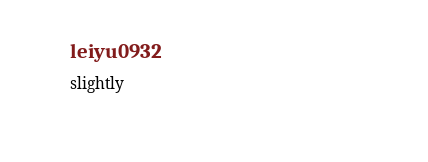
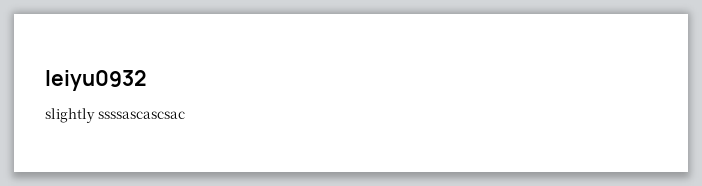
(124, 84) none -> [97,111,185,119] ssssascascsac

